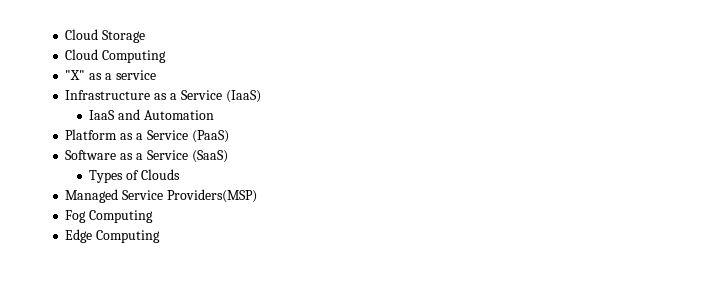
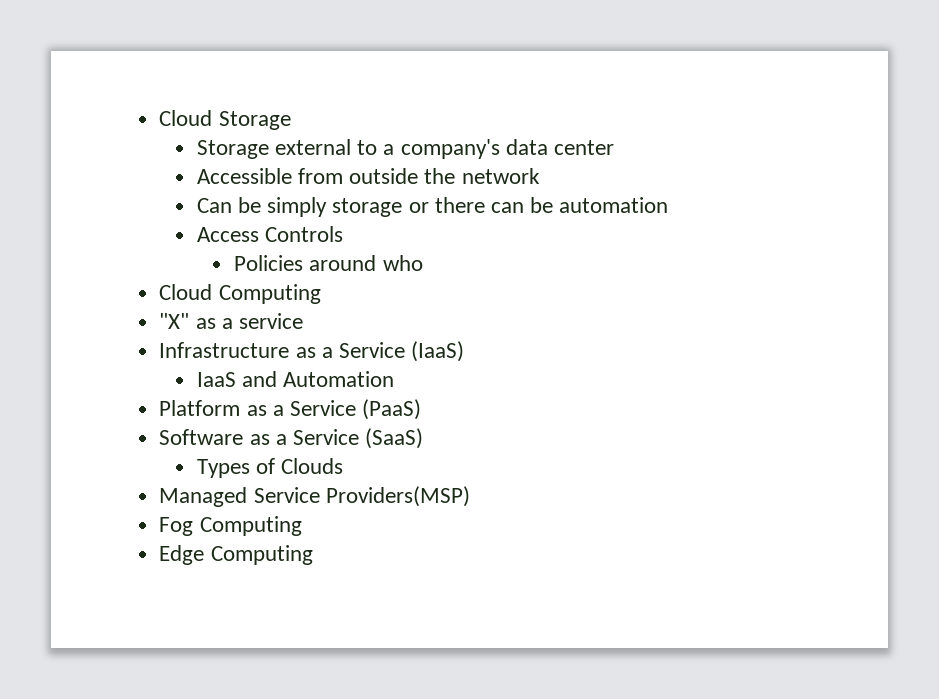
(146, 36) none -> [196,139,614,159] [196,168,540,184] [196,197,669,217] [196,226,343,242] [234,255,423,271] // Storage external to a company's data center // Accessible from outside the network // Can be simply storage or there can be automation // Access Controls // Policies around who

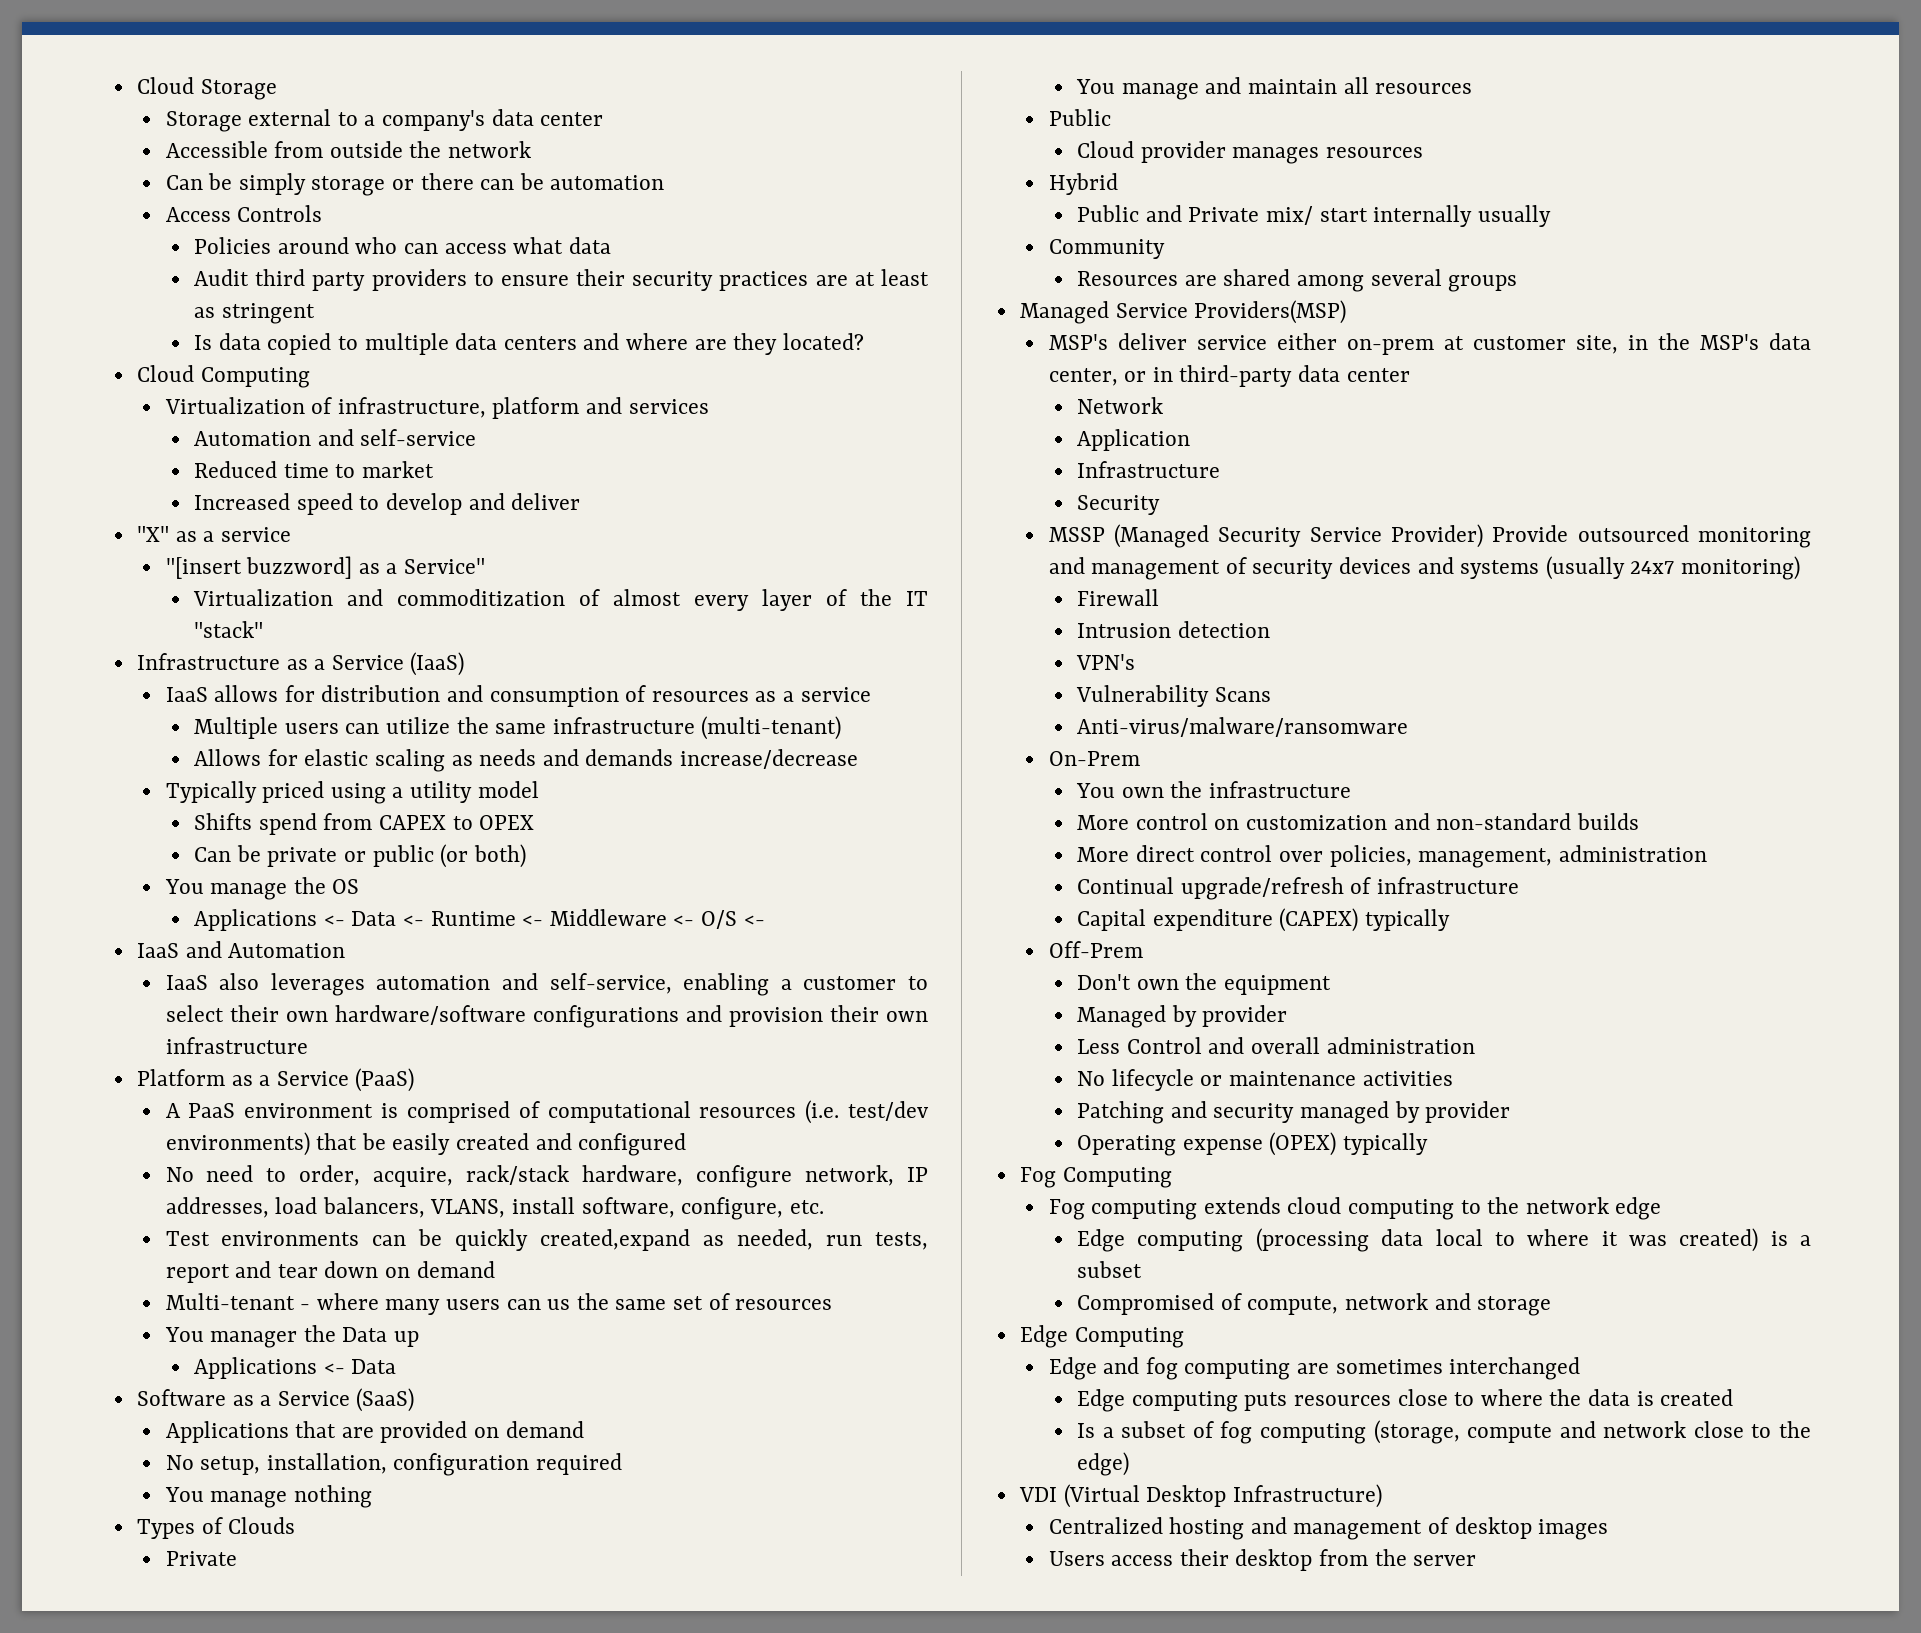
[159,284,321,304] [159,313,303,329] // Cloud Computing // "X" as a service -> [403,237,611,254] [194,269,929,291] [194,303,315,324] [194,333,864,355] [136,365,310,388] [164,397,709,419] [194,429,477,446] [194,461,434,478] [194,493,581,515] [136,526,291,542] [165,556,485,579] [193,589,928,611] [194,621,264,638] can access what data // Audit third party providers to ensure their security practices are at least as stringent // Is data copied to multiple data centers and where are they located? // Cloud Computing // Virtualization of infrastructure, platform and services // Automation and self-service // Reduced time to market // Increased speed to develop and deliver // "X" as a service // "[insert buzzword] as a Service" // Virtualization and commoditization of almost every layer of the IT "stack"
[241,371,395,387] and Automation -> [214,685,871,707] [194,716,842,740] [194,749,858,772] [165,781,539,804] [194,813,535,835] [194,844,526,868] [164,877,360,900] [194,909,765,931] [136,941,346,958] [165,973,928,996] [165,1005,928,1028] [165,1037,308,1054] allows for distribution and consumption of resources as a service // Multiple users can utilize the same infrastructure (multi-tenant) // Allows for elastic scaling as needs and demands increase/decrease // Typically priced using a utility model // Shifts spend from CAPEX to OPEX // Can be private or public (or both) // You manage the OS // Applications <- Data <- Runtime <- Middleware <- O/S <- // IaaS and Automation // IaaS also leverages automation and self-service, enabling a customer to select their own hardware/software configurations and provision their own infrastructure
(422, 409) none -> [165,1100,930,1124] [165,1132,687,1156] [165,1165,929,1188] [165,1197,824,1220] [165,1229,929,1251] [165,1261,495,1283] [165,1293,833,1315] [164,1325,419,1348] [194,1357,397,1379] // A PaaS environment is comprised of computational resources (i.e. test/dev environments) that be easily created and configured // No need to order, acquire, rack/stack hardware, configure network, IP addresses, load balancers, VLANS, install software, configure, etc. // Test environments can be quickly created,expand as needed, run tests, report and tear down on demand // Multi-tenant - where many users can us the same set of resources // You manager the Data up // Applications <- Data
[196,458,344,478] [159,486,470,507] [159,516,302,536] [159,545,313,565] Types of Clouds // Managed Service Providers(MSP) // Fog Computing // Edge Computing -> [165,1421,584,1443] [165,1453,622,1476] [164,1485,372,1508] [136,1517,296,1539] [165,1551,237,1566] [1076,77,1473,100] [1048,109,1111,126] [1077,141,1423,164] [1048,173,1118,195] [1077,205,1551,227] [1048,239,1165,259] [1077,269,1518,292] [1019,300,1347,324] [1048,333,1811,355] [1048,365,1410,387] [1077,397,1164,414] [1077,429,1191,451] [1077,461,1221,478] [1077,495,1161,515] [1048,524,1811,548] [1048,556,1801,580] [1077,589,1160,606] [1077,621,1270,638] [1076,654,1136,670] [1076,685,1271,707] [1077,717,1409,737] [1048,751,1140,766] [1076,781,1351,798] [1077,813,1639,830] [1077,845,1707,868] [1077,877,1519,900] [1077,908,1450,932] [1048,941,1143,958] [1077,973,1331,995] [1077,1005,1288,1028] [1077,1037,1475,1054] [1077,1069,1453,1091] [1077,1101,1511,1124] [1077,1132,1428,1156] [1019,1167,1172,1188] [1048,1197,1662,1220] [1077,1228,1812,1252] [1077,1261,1143,1278] [1077,1293,1552,1316] [1019,1325,1184,1348] [1048,1357,1581,1380] [1077,1389,1734,1412] [1077,1420,1812,1444] [1077,1452,1130,1476] [1018,1484,1382,1508] [1048,1517,1609,1540] [1048,1549,1477,1571] Applications that are provided on demand // No setup, installation, configuration required // You manage nothing // Types of Clouds // Private // You manage and maintain all resources // Public // Cloud provider manages resources // Hybrid // Public and Private mix/ start internally usually // Community // Resources are shared among several groups // Managed Service Providers(MSP) // MSP's deliver service either on-prem at customer site, in the MSP's data center, or in third-party data center // Network // Application // Infrastructure // Security // MSSP (Managed Security Service Provider) Provide outsourced monitoring and management of security devices and systems (usually 24x7 monitoring) // Firewall // Intrusion detection // VPN's // Vulnerability Scans // Anti-virus/malware/ransomware // On-Prem // You own the infrastructure // More control on customization and non-standard builds // More direct control over policies, management, administration // Continual upgrade/refresh of infrastructure // Capital expenditure (CAPEX) typically // Off-Prem // Don't own the equipment // Managed by provider // Less Control and overall administration // No lifecycle or maintenance activities // Patching and security managed by provider // Operating expense (OPEX) typically // Fog Computing // Fog computing extends cloud computing to the network edge // Edge computing (processing data local to where it was created) is a subset // Compromised of compute, network and storage // Edge Computing // Edge and fog computing are sometimes interchanged // Edge computing puts resources close to where the data is created // Is a subset of fog computing (storage, compute and network close to the edge) // VDI (Virtual Desktop Infrastructure) // Centralized hosting and management of desktop images // Users access their desktop from the server

